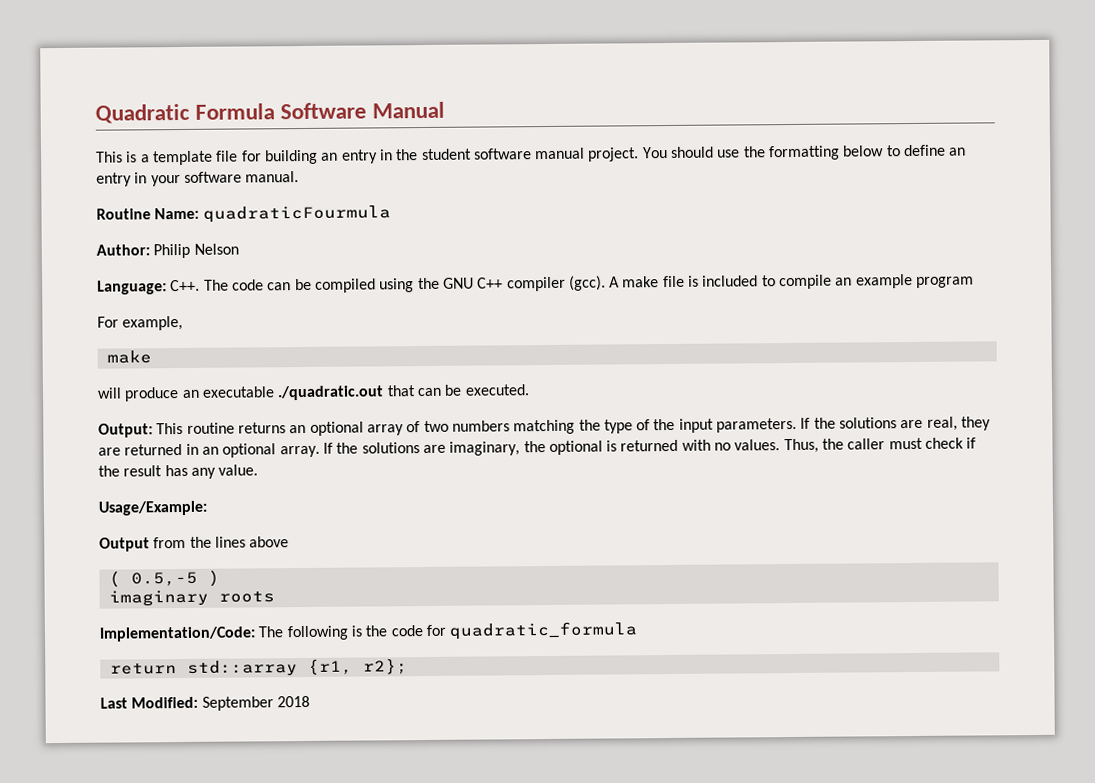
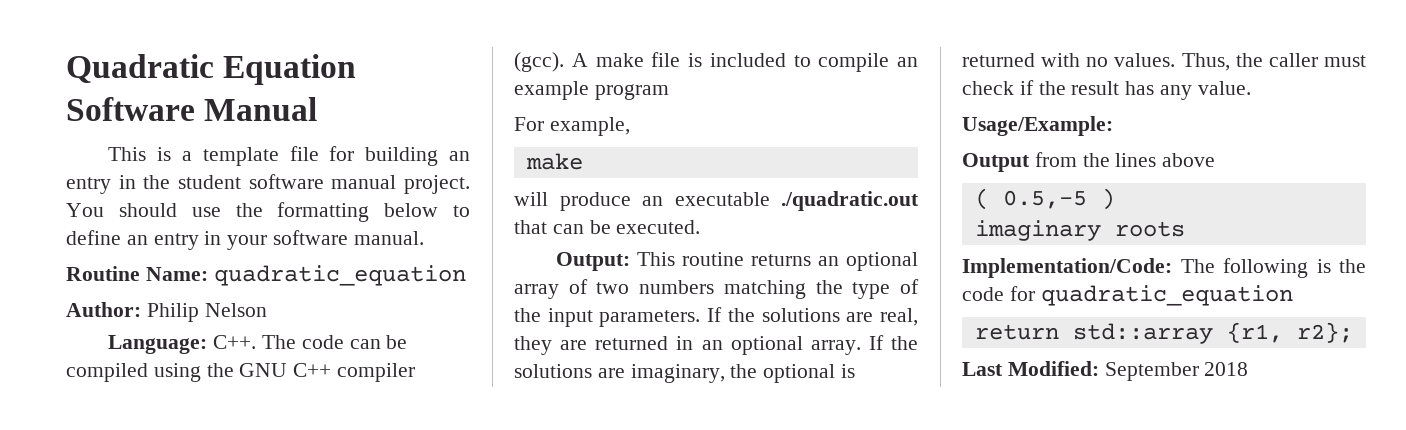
[195,103,276,120] Formula -> [223,54,357,85] Equation
[202,205,391,223] quadraticFourmula -> [213,265,466,286] quadratic_equation
[449,621,639,640] quadratic_formula -> [1040,285,1293,306] quadratic_equation

